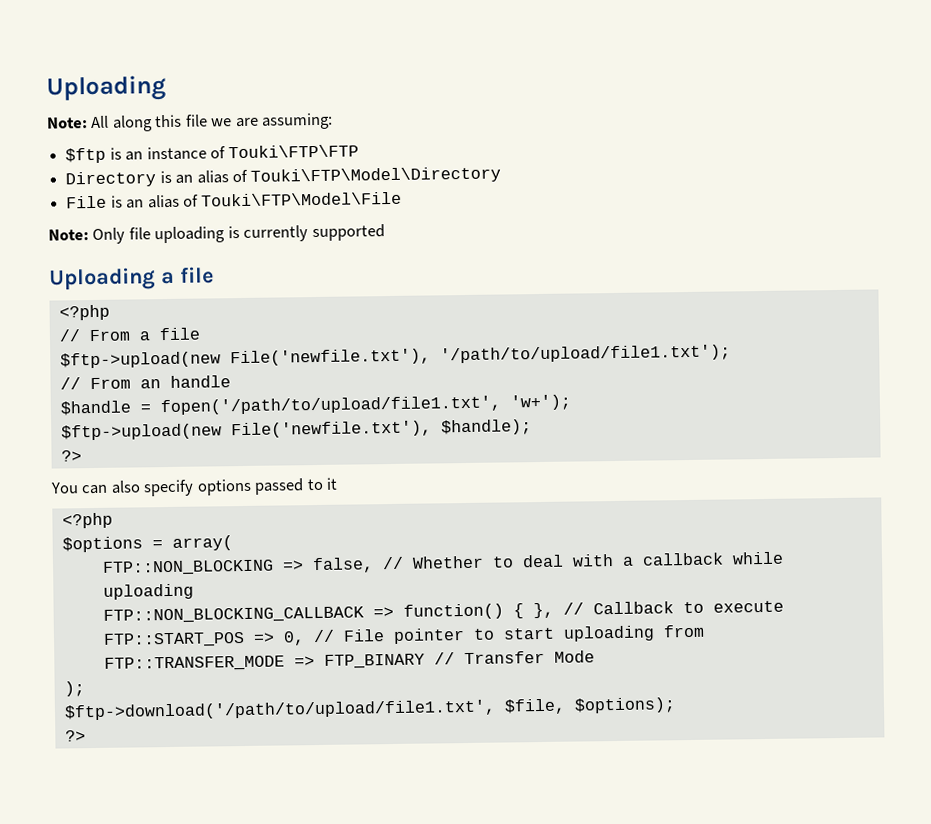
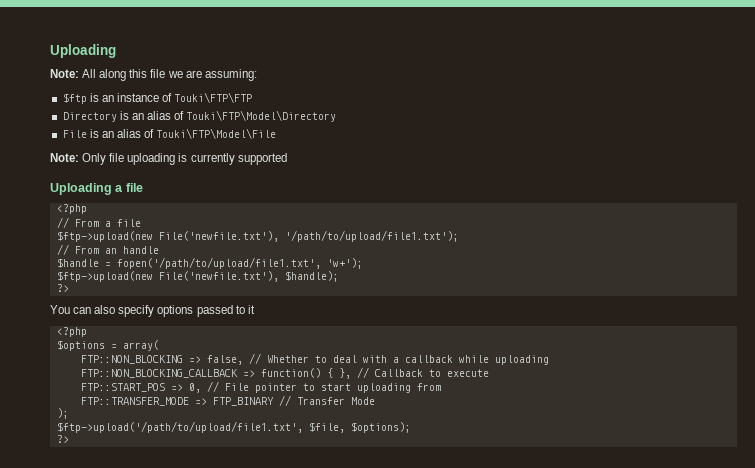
[63,699,496,721] $ftp->download('/path/to/upload/file1.txt', -> [56,421,303,433] $ftp->upload('/path/to/upload/file1.txt',

